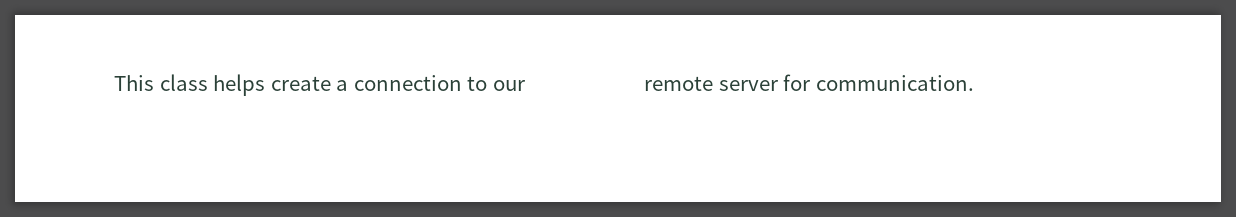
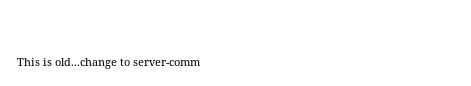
[159,74,974,96] class helps create a connection to our remote server for communication. -> [43,58,201,69] is old...change to server-comm

